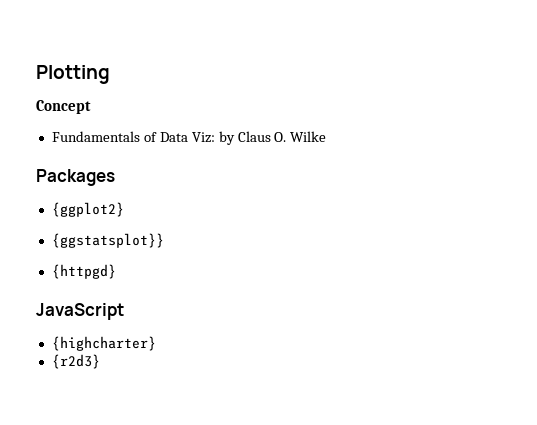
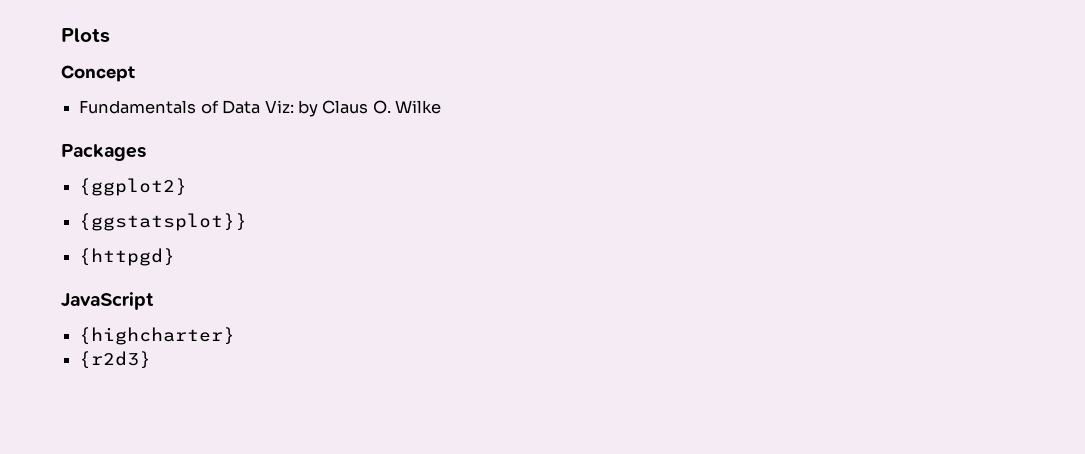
[36,65,110,84] Plotting -> [61,28,110,43] Plots

